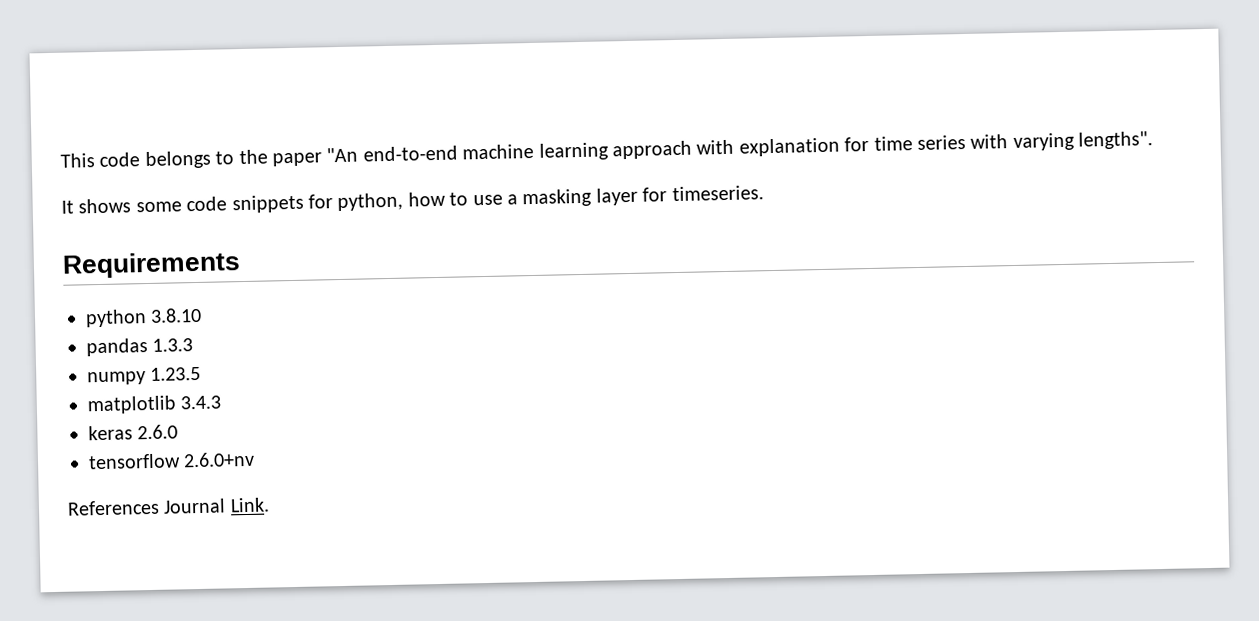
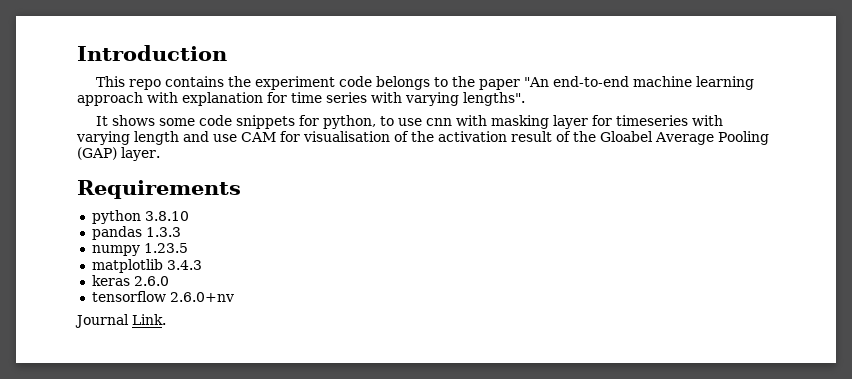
[60,153,95,168] This -> [77,45,227,61] [96,76,336,90] Introduction // This repo contains the experiment
[407,191,446,207] how -> (377, 122) none
[506,194,518,205] a -> [426,115,488,126] cnn with
[671,185,764,202] timeseries. -> [616,115,724,126] [76,131,769,145] [77,147,160,161] timeseries with varying length and use CAM for visualisation of the activation result of the Gloabel Average Pooling (GAP) layer.
[67,499,160,516] References -> (234, 297) none

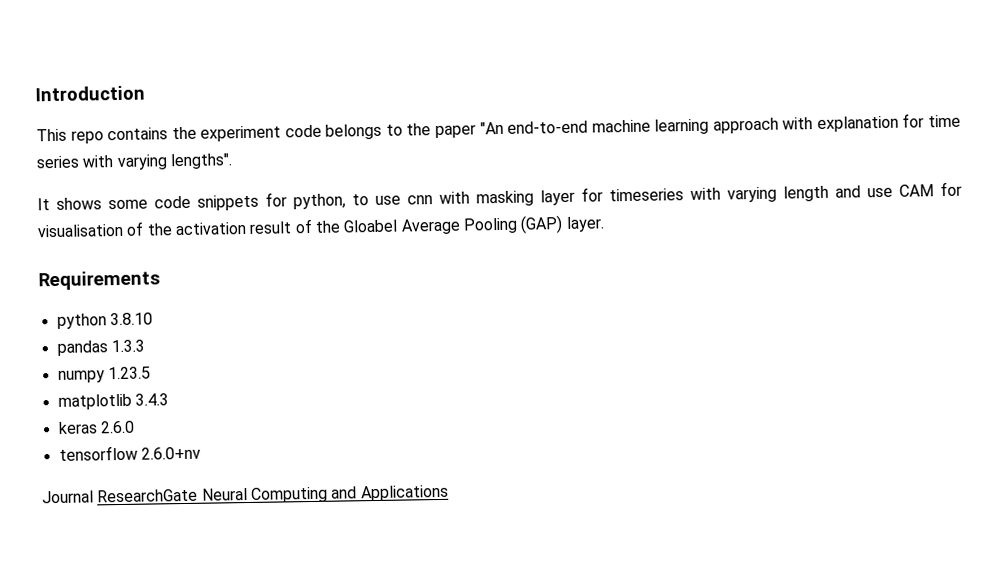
[132,314,166,325] Link. -> [97,484,449,503] ResearchGate Neural Computing and Applications

